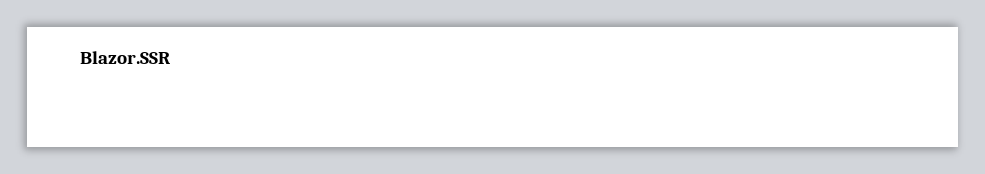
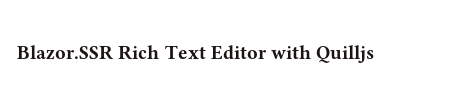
(170, 57) none -> [118,45,375,63] Rich Text Editor with Quilljs

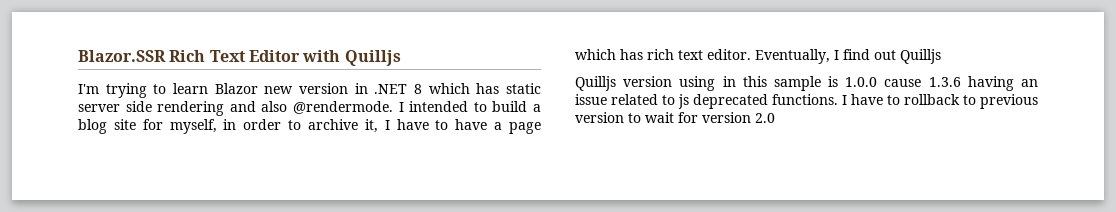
(375, 54) none -> [78,83,542,98] [78,101,542,116] [78,119,541,134] [575,49,941,64] [575,76,1038,91] [575,94,1038,109] [575,112,775,123] // I'm trying to learn Blazor new version in .NET 8 which has static server side rendering and also @rendermode. I intended to build a blog site for myself, in order to archive it, I have to have a page which has rich text editor. Eventually, I find out Quilljs // Quilljs version using in this sample is 1.0.0 cause 1.3.6 having an issue related to js deprecated functions. I have to rollback to previous version to wait for version 2.0

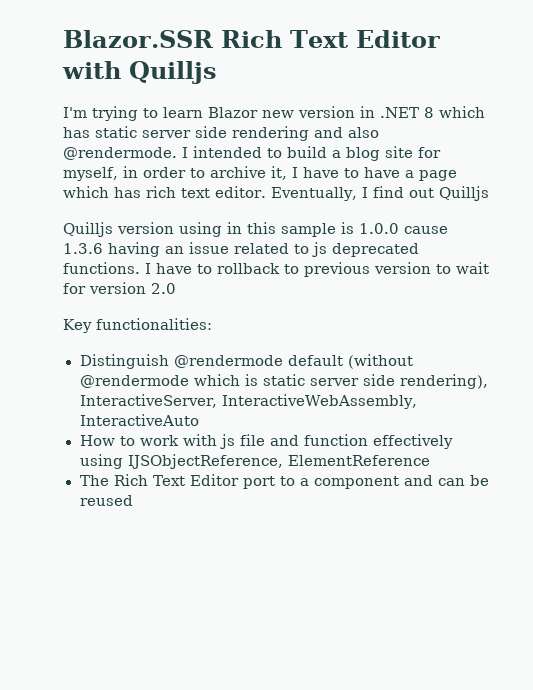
(775, 118) none -> [63,318,212,333] [79,354,413,369] [79,374,488,389] [79,394,418,409] [79,414,199,426] [79,434,453,449] [79,454,430,469] [79,474,490,489] [79,495,133,506] // Key functionalities: // Distinguish @rendermode default (without @rendermode which is static server side rendering), InteractiveServer, InteractiveWebAssembly, InteractiveAuto // How to work with js file and function effectively using IJSObjectReference, ElementReference // The Rich Text Editor port to a component and can be reused

